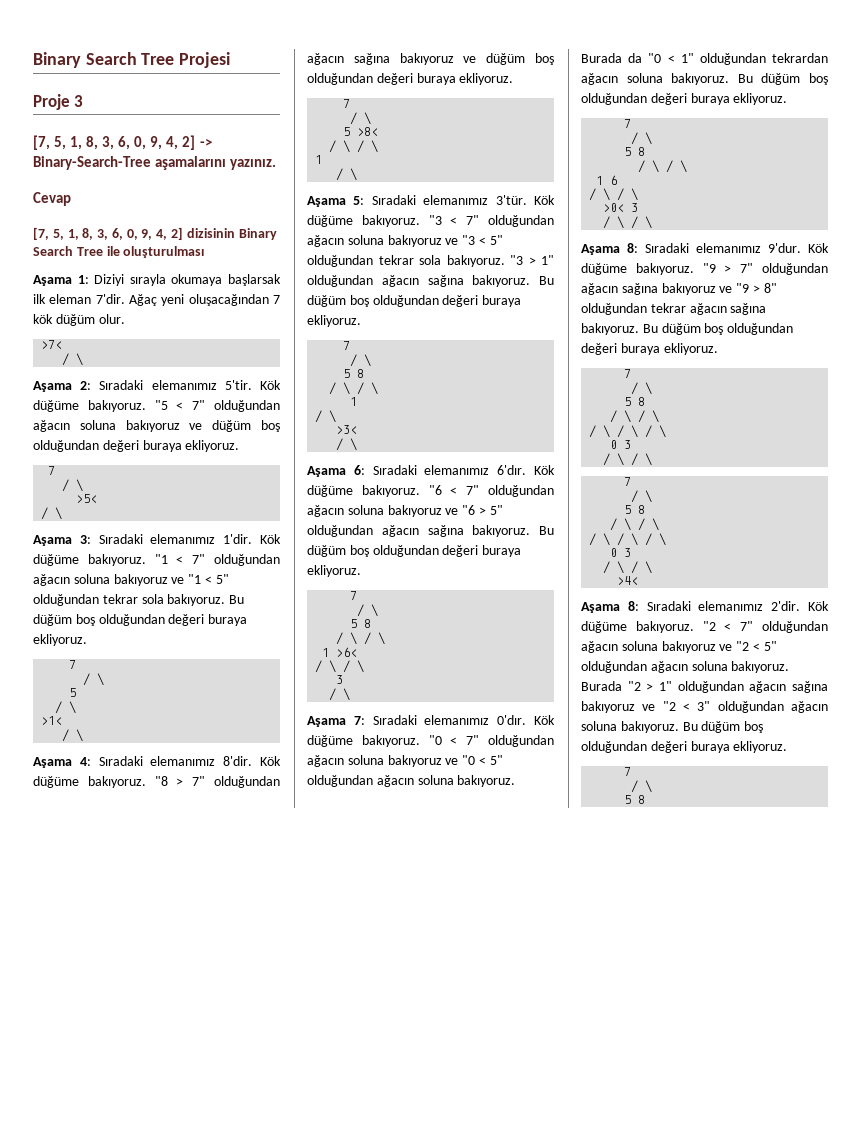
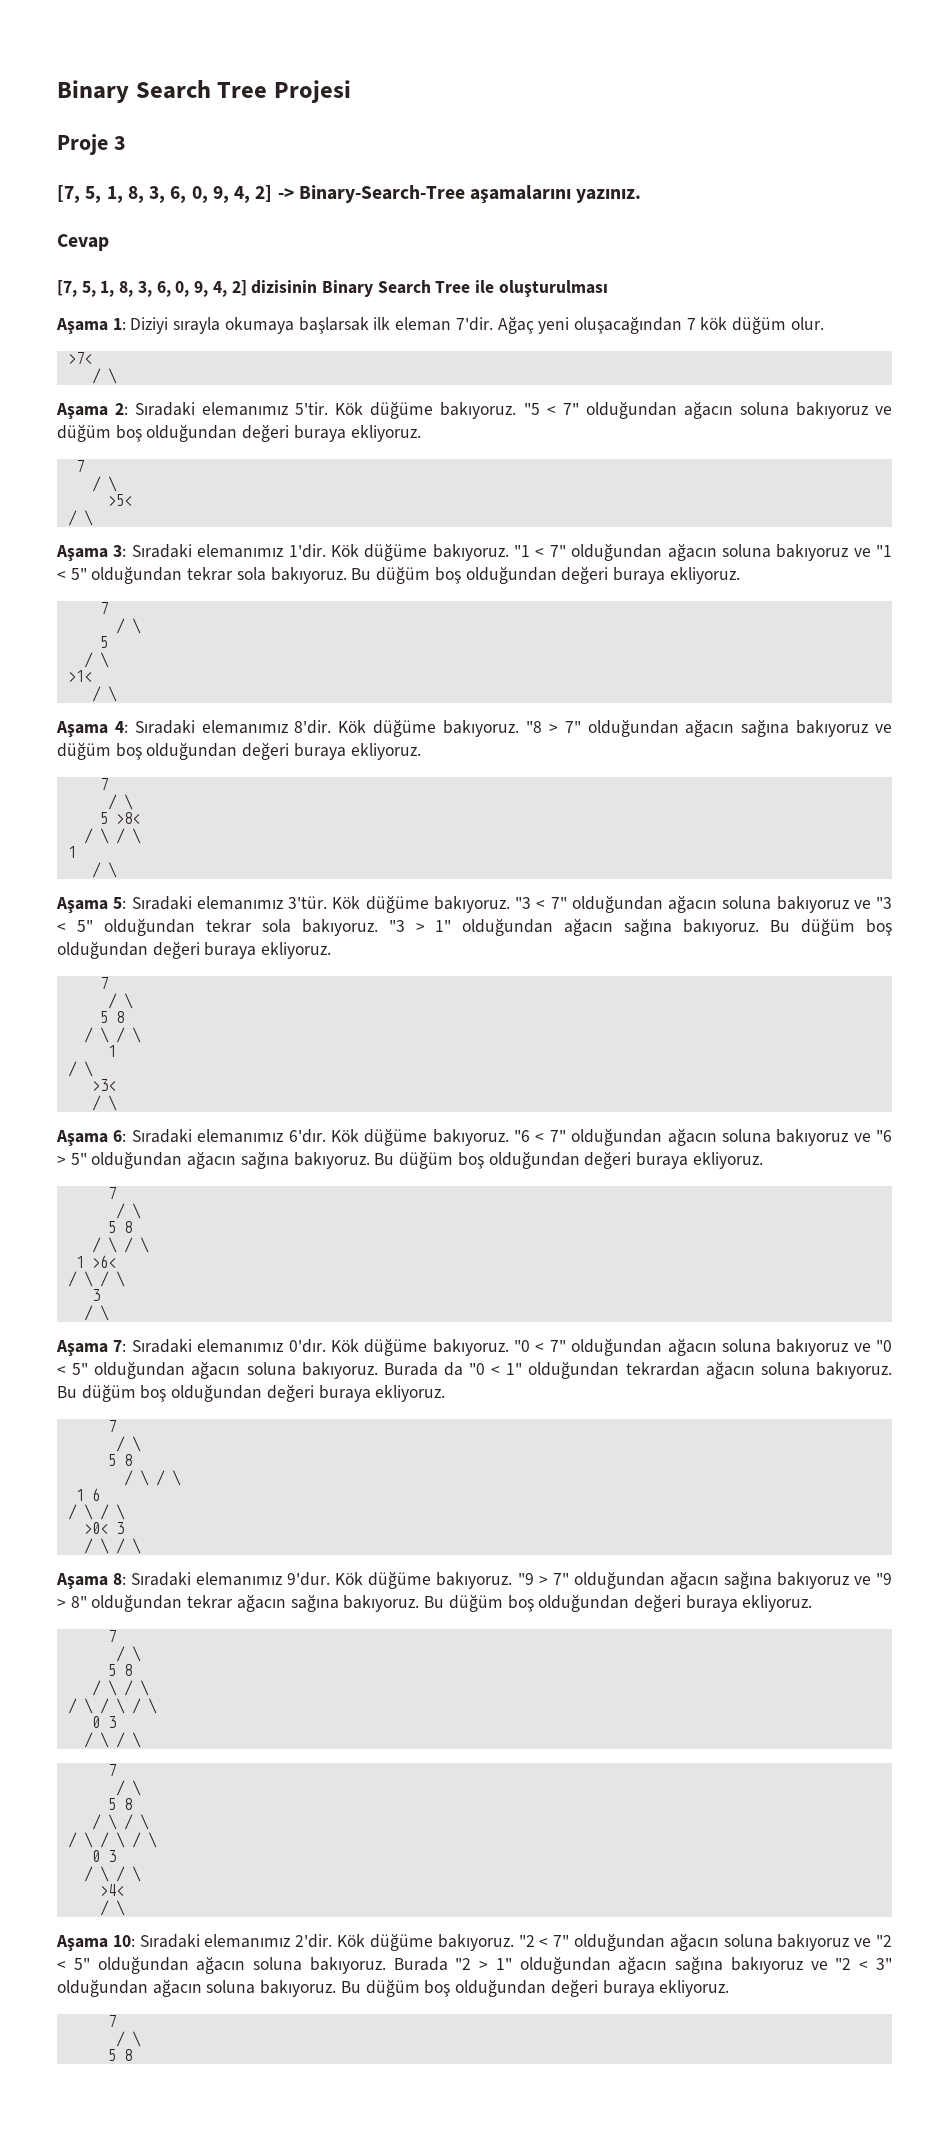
[581,601,639,613] // Aşama 8: -> [99,1900,125,1916] [56,1935,135,1952] // / \ // Aşama 10:

